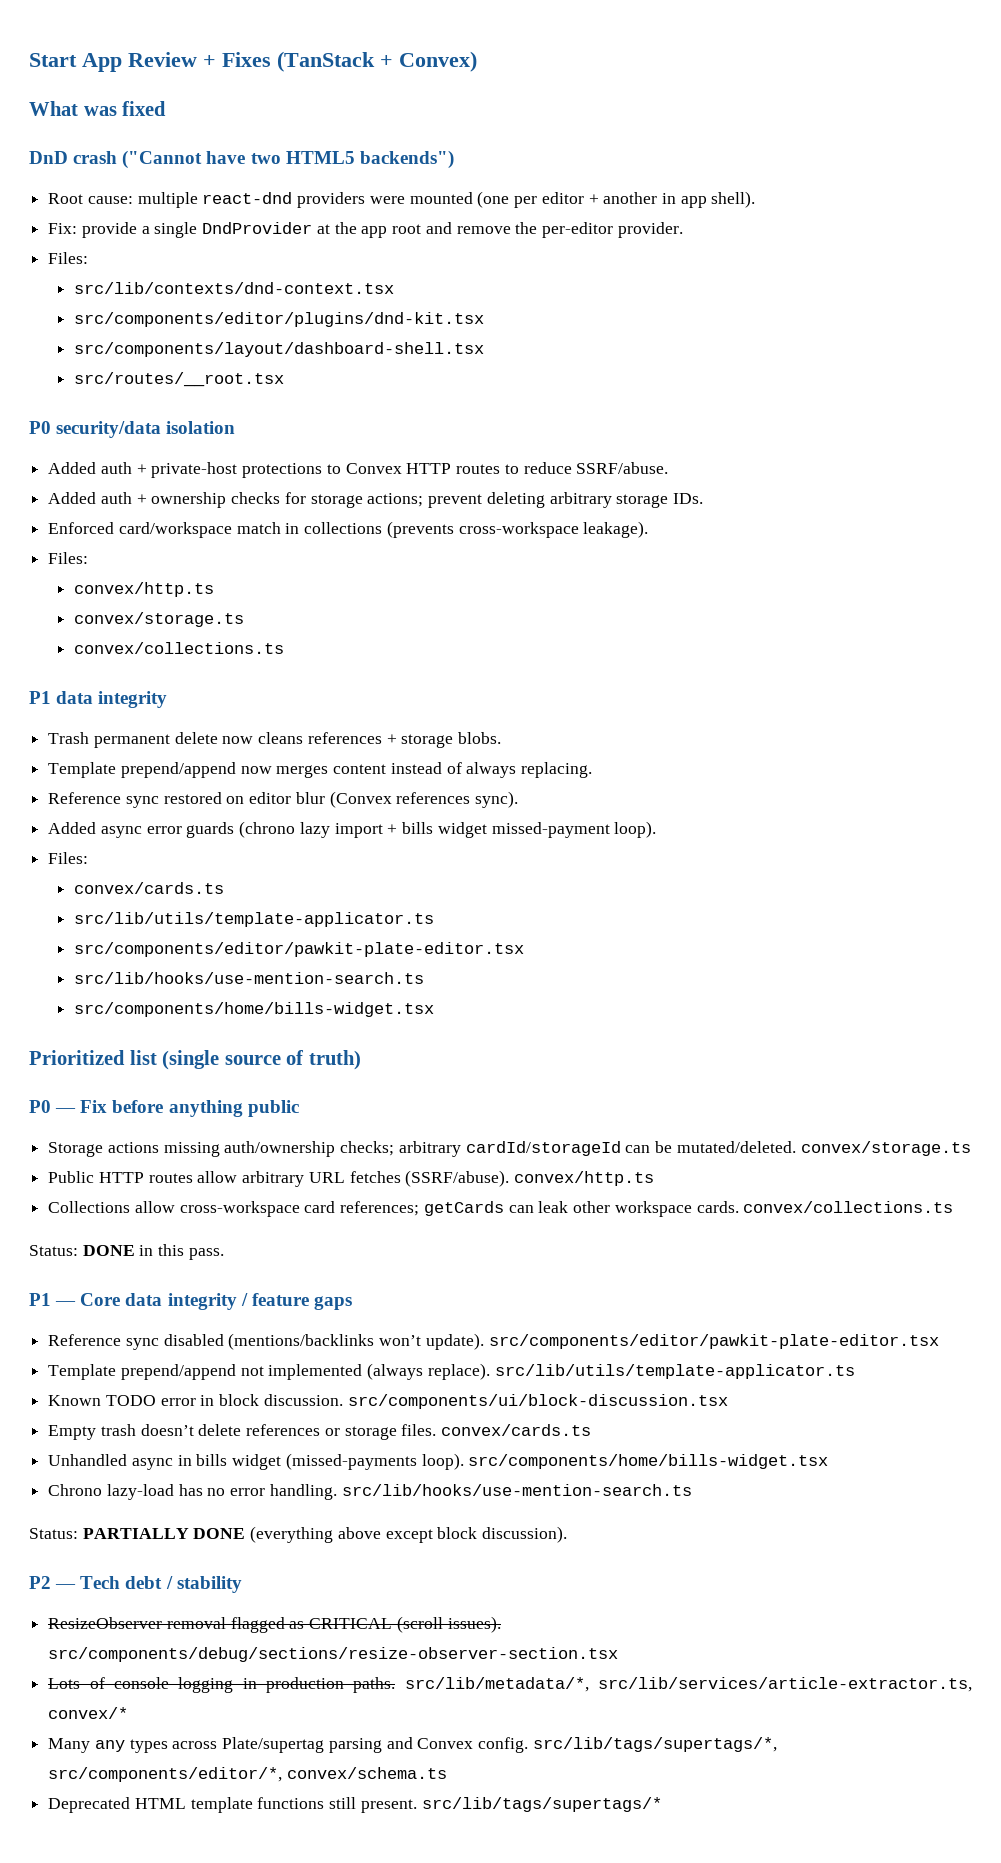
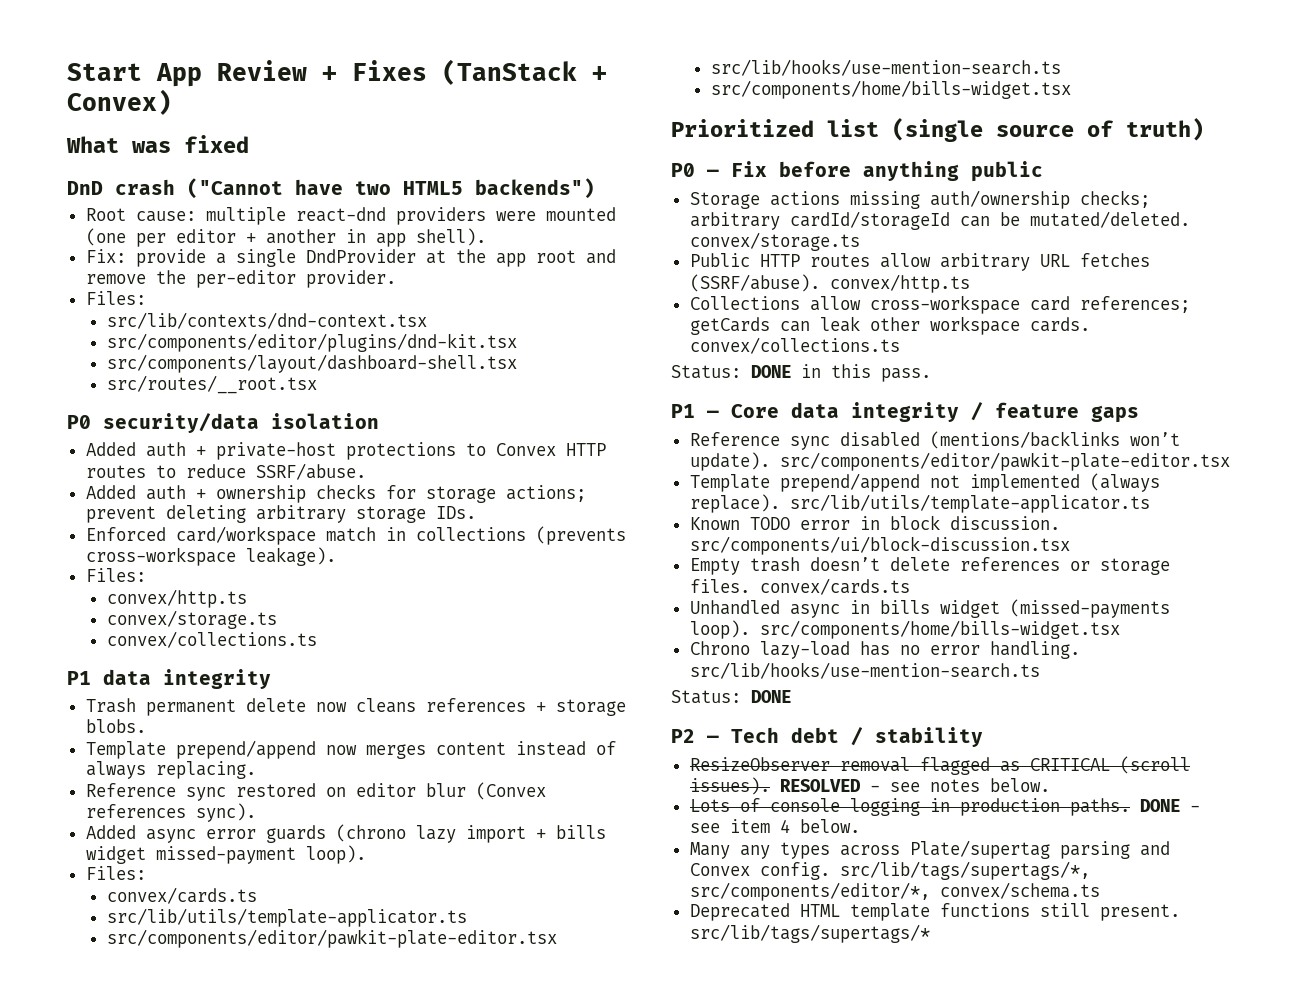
[82,1526,568,1543] PARTIALLY DONE (everything above except block discussion). -> [751,690,791,703] DONE
[48,1647,619,1662] src/components/debug/sections/resize-observer-section.tsx -> [779,778,1050,792] RESOLVED - see notes below.
[404,1677,972,1692] [48,1707,129,1719] src/lib/metadata/*, src/lib/services/article-extractor.ts, convex/* -> [1139,799,1200,812] [689,819,860,833] DONE - see item 4 below.

